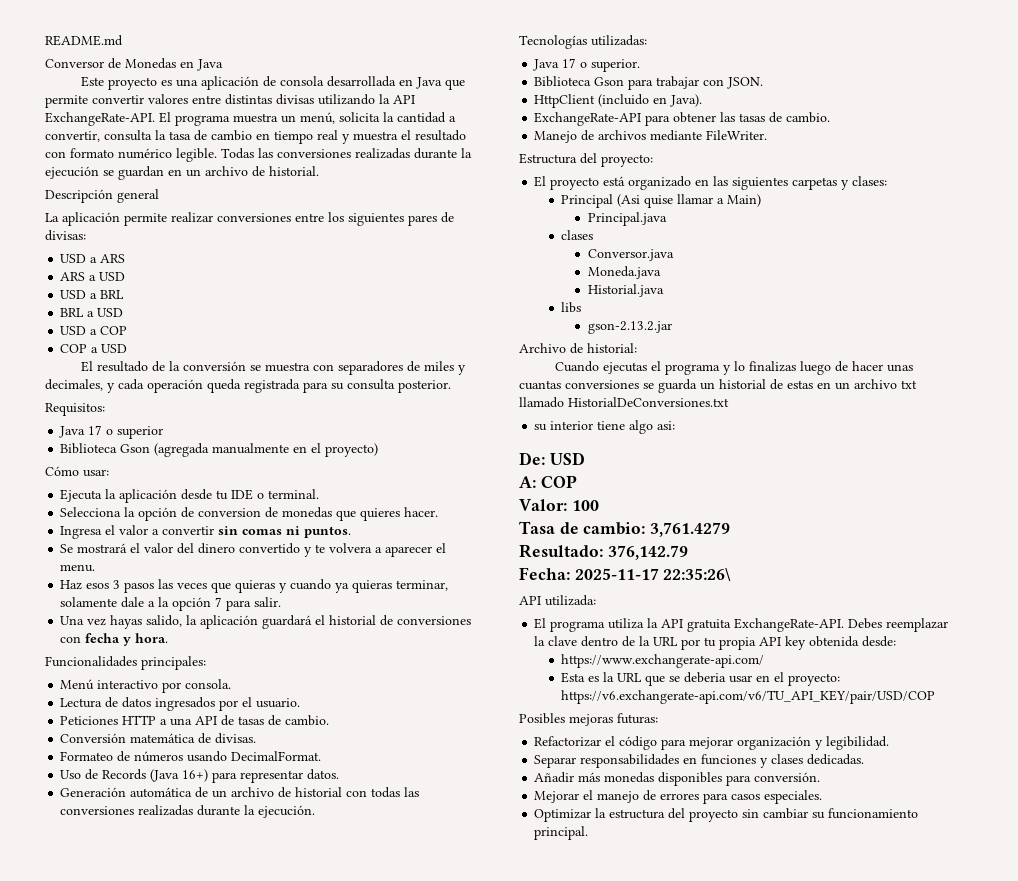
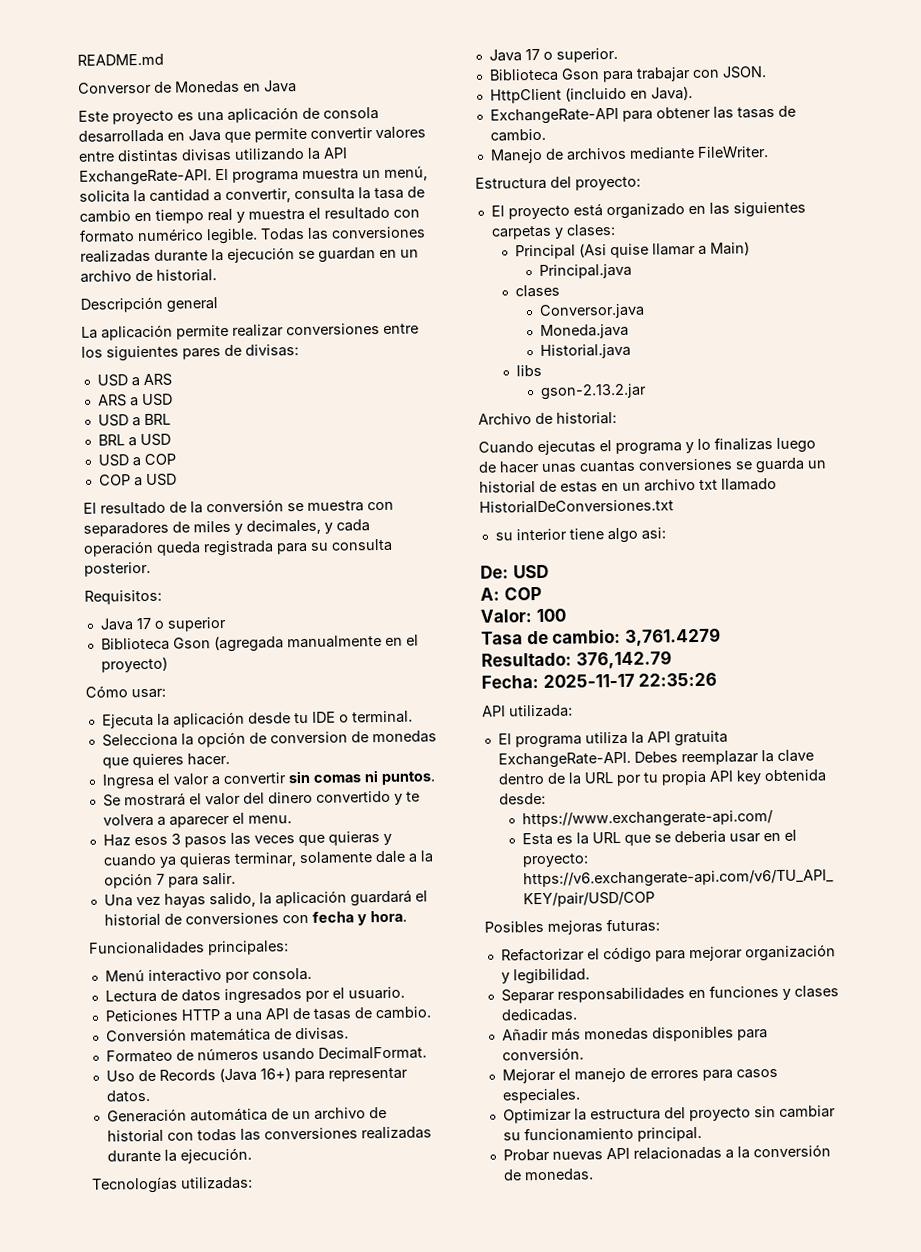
[663,568,732,582] 22:35:26\ -> [638,672,718,687] 22:35:26
(589, 833) none -> [502,1144,831,1162] [502,1168,594,1182] // Probar nuevas API relacionadas a la conversión de monedas.

